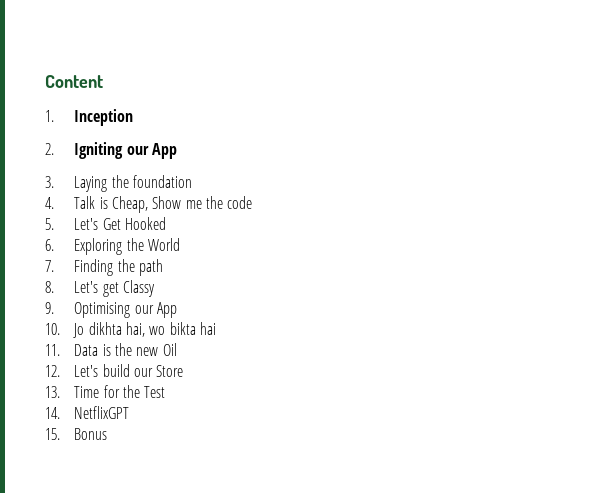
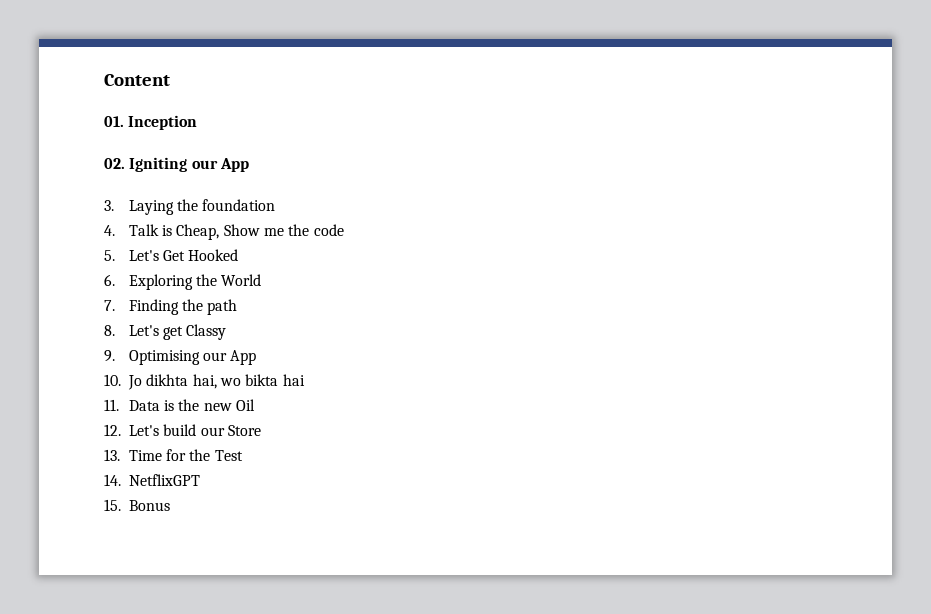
[45,110,54,122] 1. -> [104,116,124,127] 01.
[45,143,54,155] 2. -> [104,158,125,169] 02.

